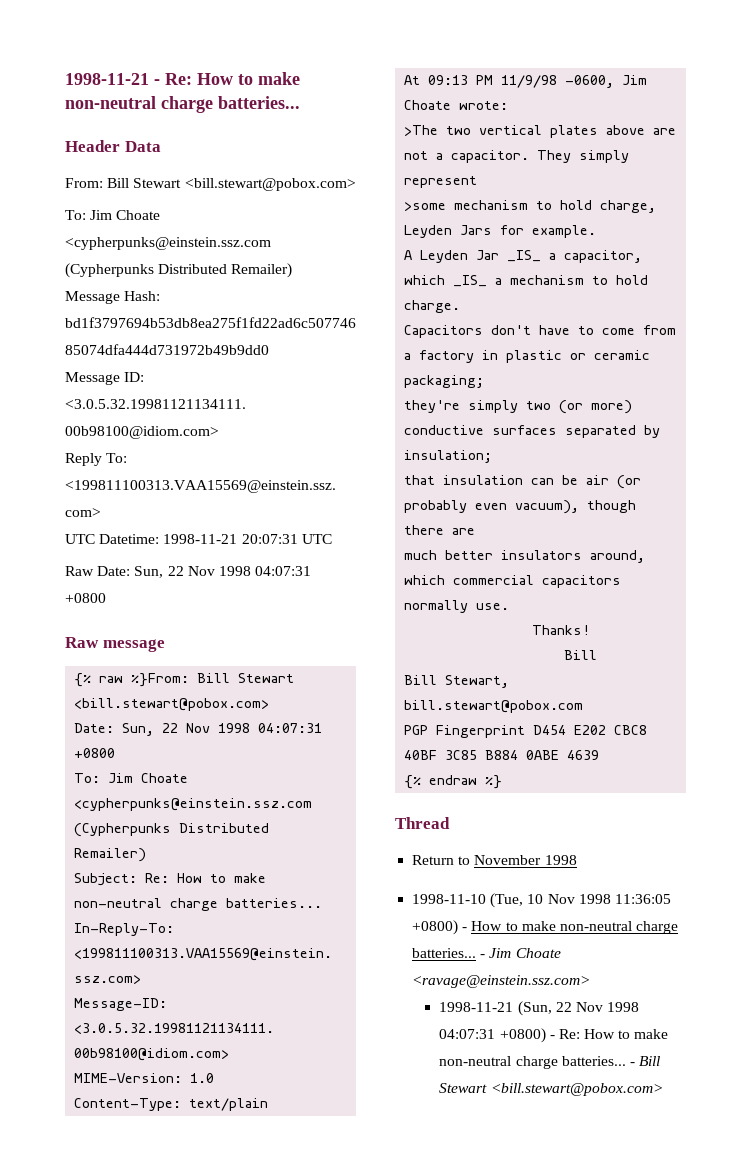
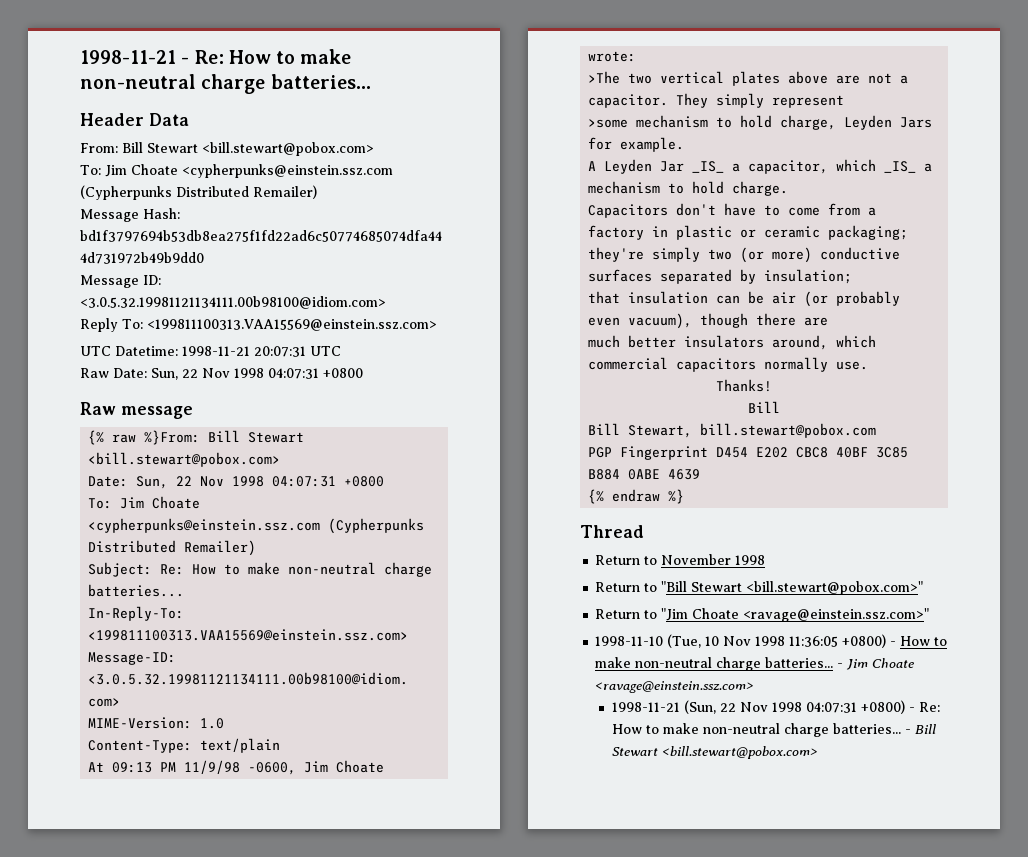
(577, 860) none -> [595,581,924,595] [595,608,930,622] // Return to "Bill Stewart <bill.stewart@pobox.com>" // Return to "Jim Choate <ravage@einstein.ssz.com>"

